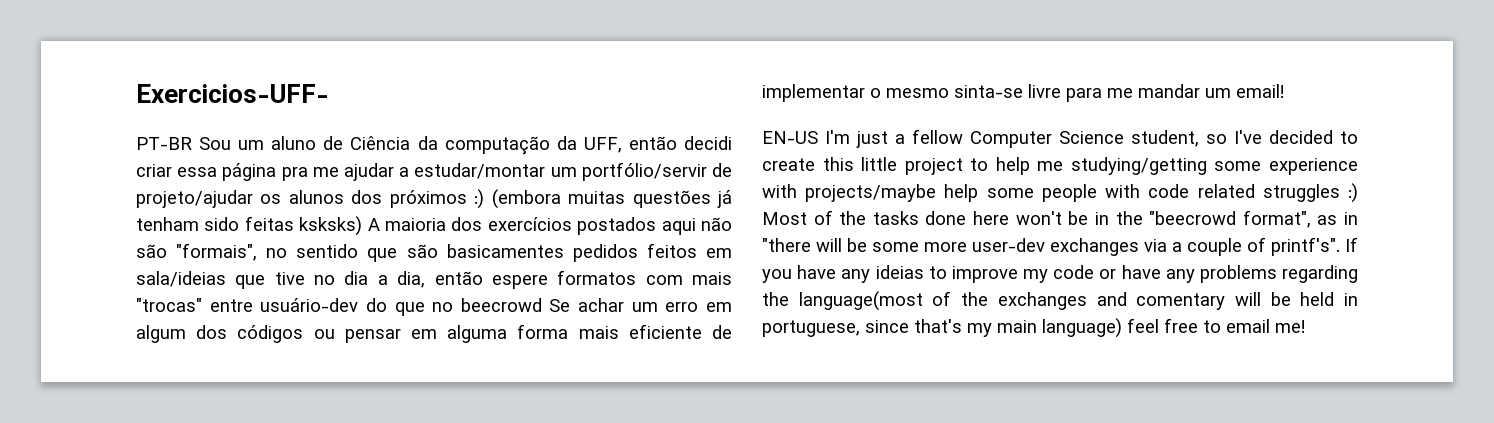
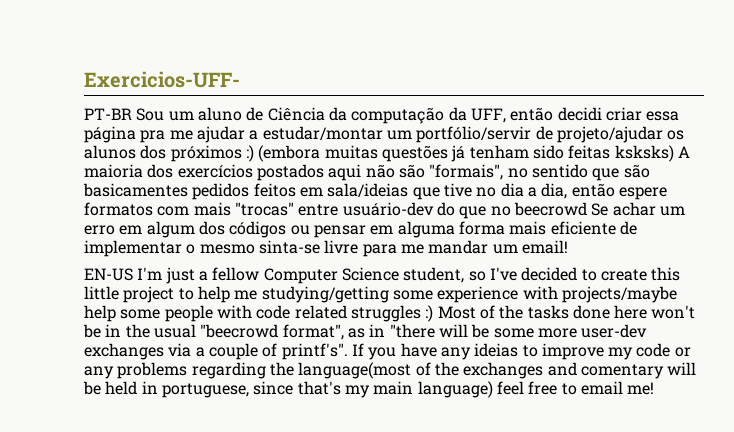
(1143, 218) none -> [153,324,196,338] usual
[1121,265,1161,279] have -> (691, 352) none

